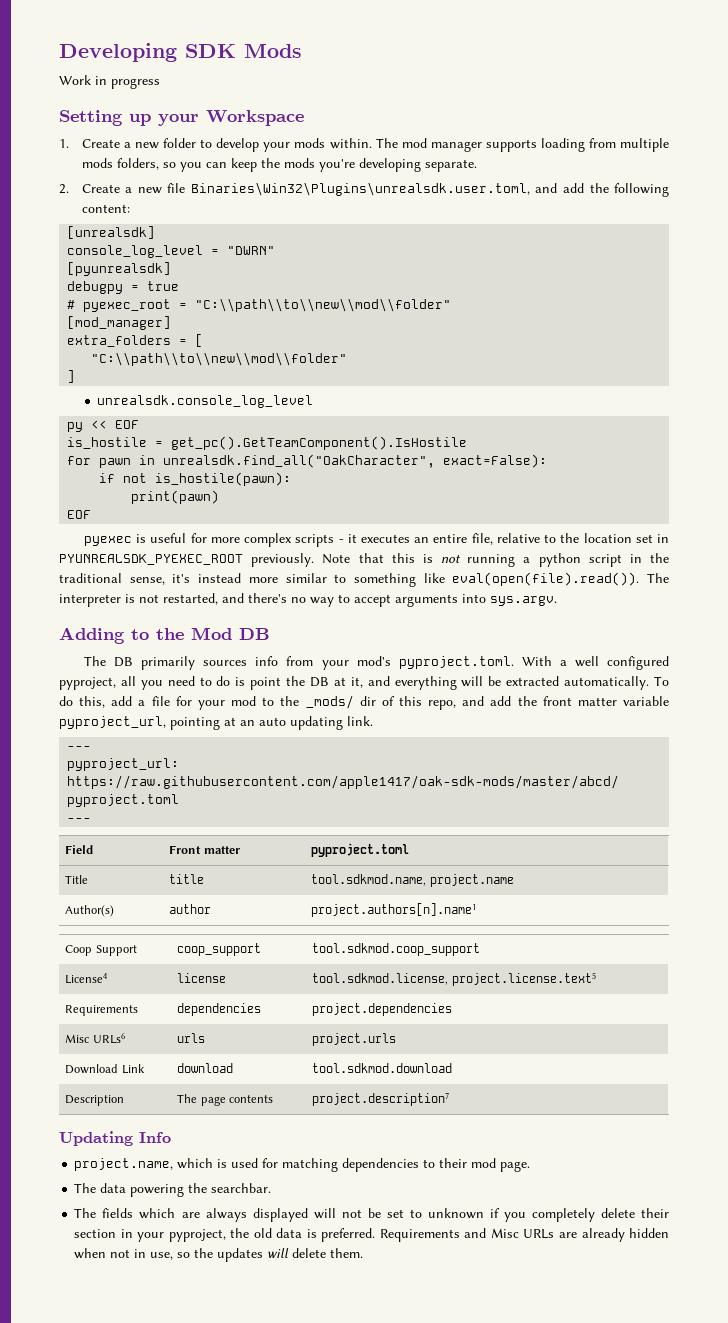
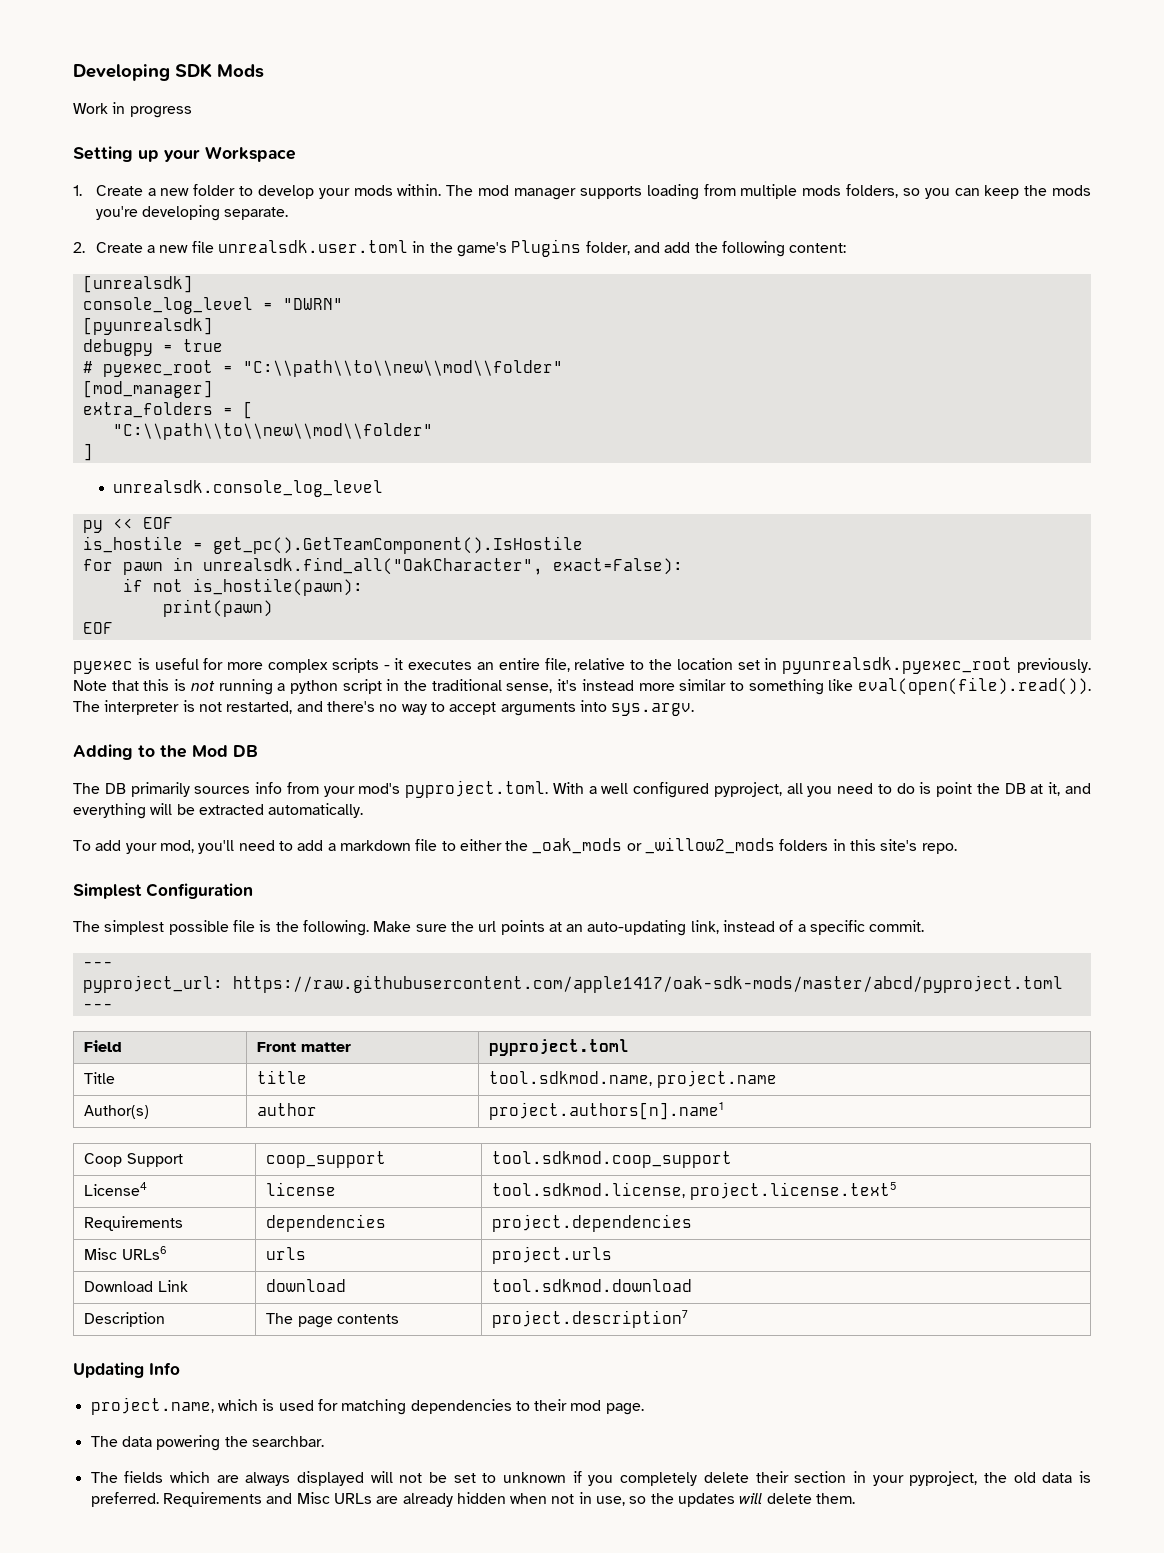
[190,182,530,196] Binaries\Win32\Plugins\unrealsdk.user.toml, -> [218,239,630,257] unrealsdk.user.toml in the game's Plugins folder,
[59,554,243,565] PYUNREALSDK_PYEXEC_ROOT -> [782,657,1013,674] pyunrealsdk.pyexec_root
[654,676,670,686] [59,695,669,710] [59,716,373,730] To do this, add a file for your mod to the _mods/ dir of this repo, and add the front matter variable pyproject_url, pointing at an auto updating link. -> [73,837,957,854] [73,883,253,899] [73,920,925,936] // To add your mod, you'll need to add a markdown file to either the _oak_mods or _willow2_mods folders in this site's repo. // Simplest Configuration // The simplest possible file is the following. Make sure the url points at an auto-updating link, instead of a specific commit.

